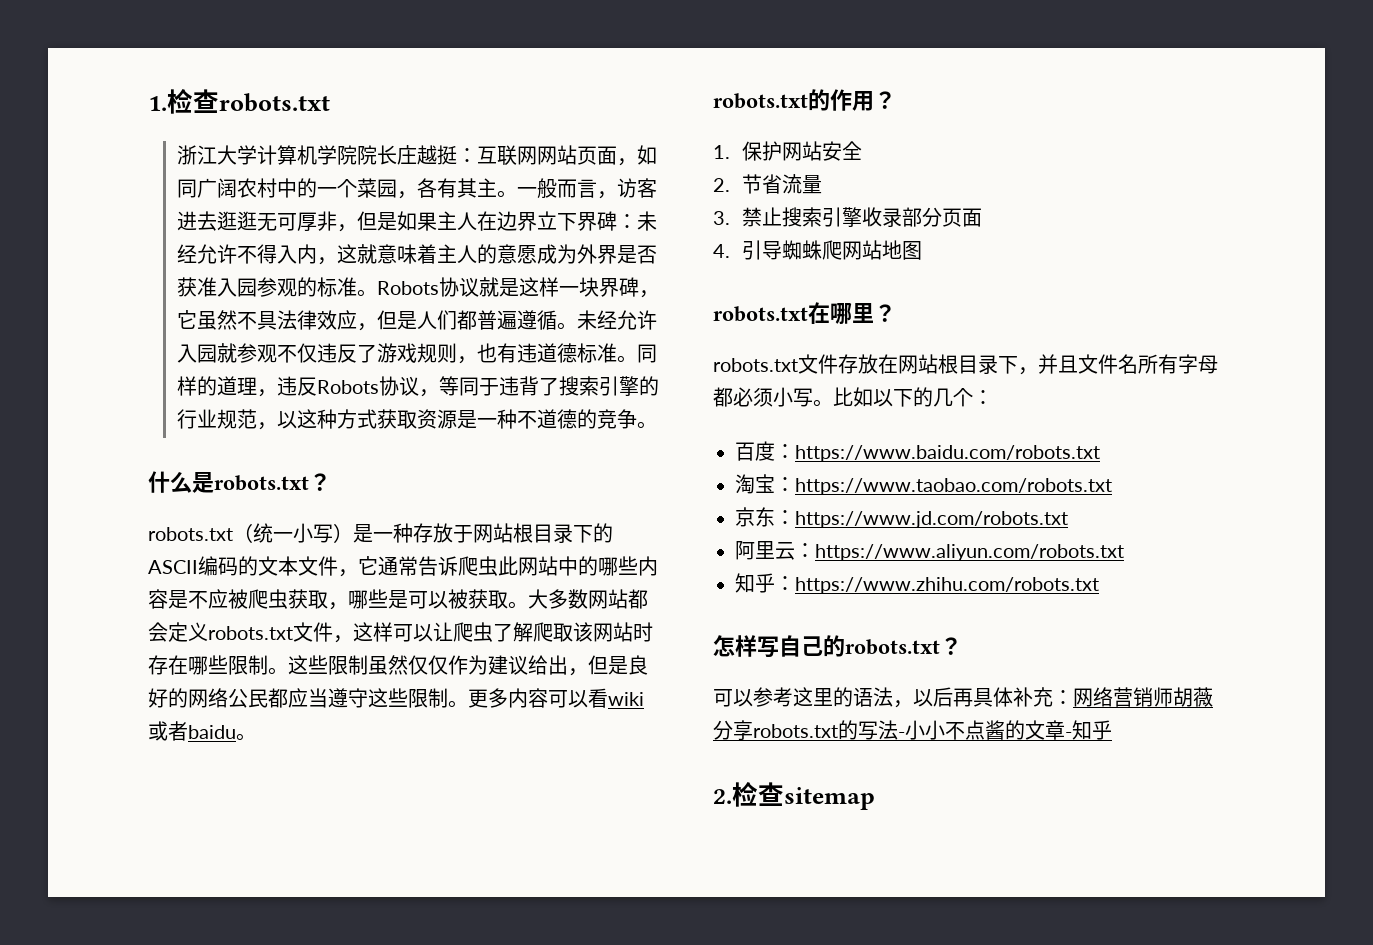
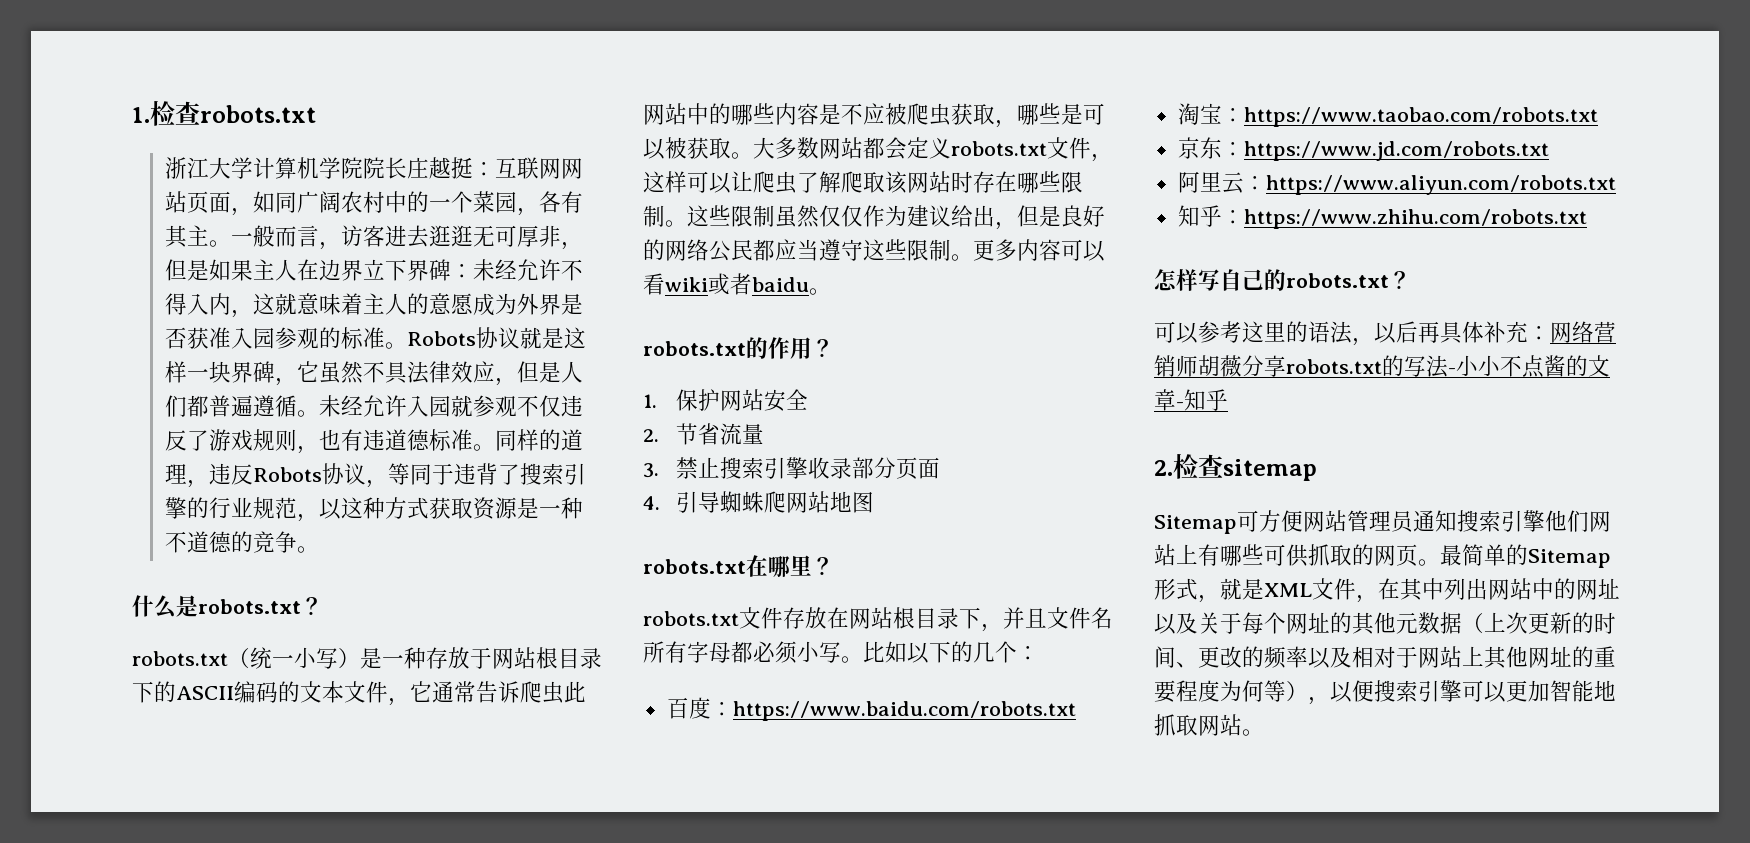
(875, 798) none -> [1154,510,1611,534] [1154,544,1611,568] [1154,578,1620,603] [1154,612,1616,635] [1154,646,1616,669] [1154,680,1616,705] [1154,714,1264,736] // Sitemap可方便网站管理员通知搜索引擎他们网站上有哪些可供抓取的网页。最简单的Sitemap形式，就是XML文件，在其中列出网站中的网址以及关于每个网址的其他元数据（上次更新的时间、更改的频率以及相对于网站上其他网址的重要程度为何等），以便搜索引擎可以更加智能地抓取网站。

